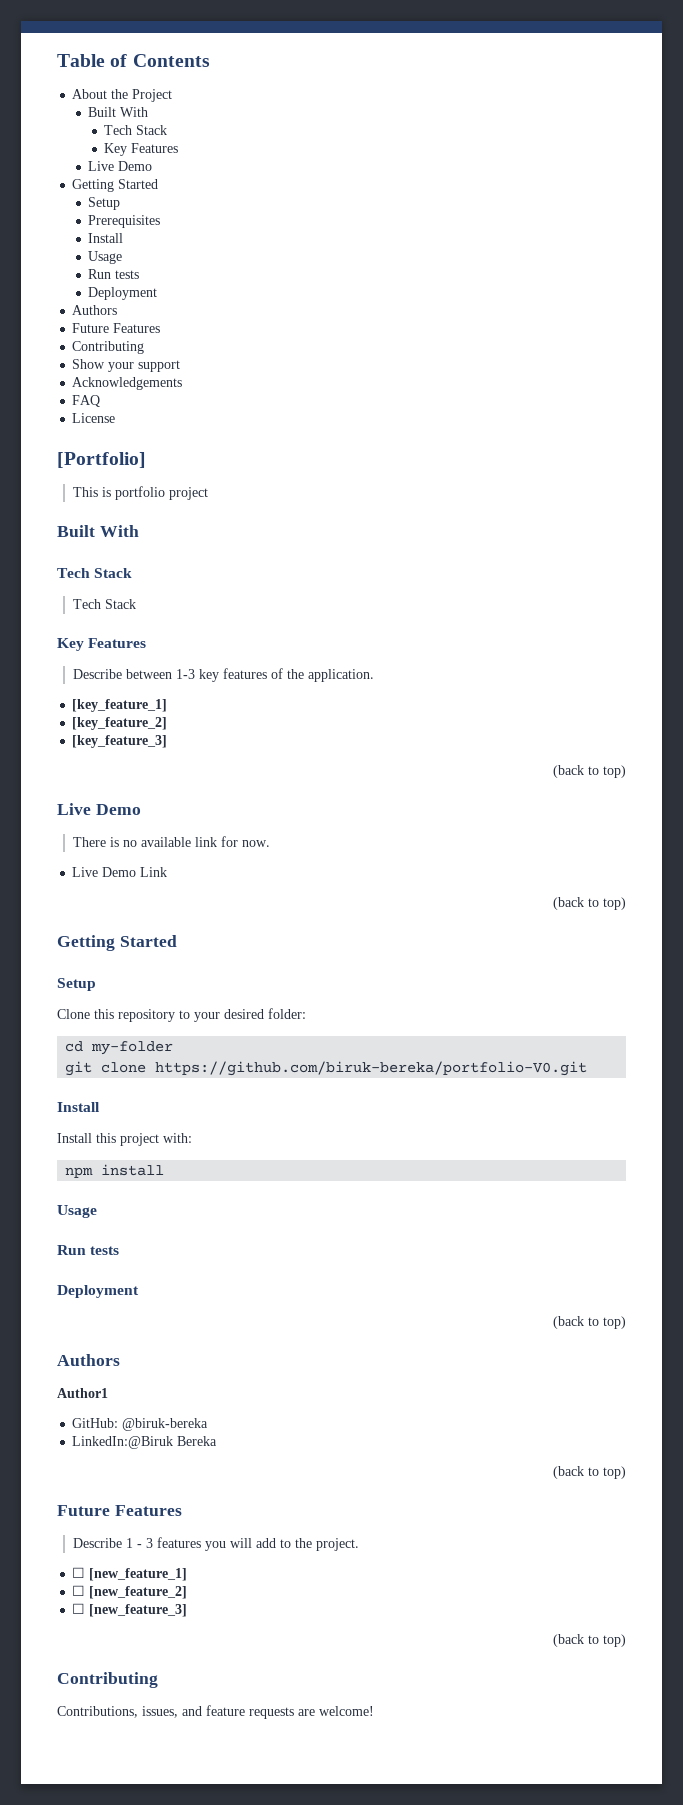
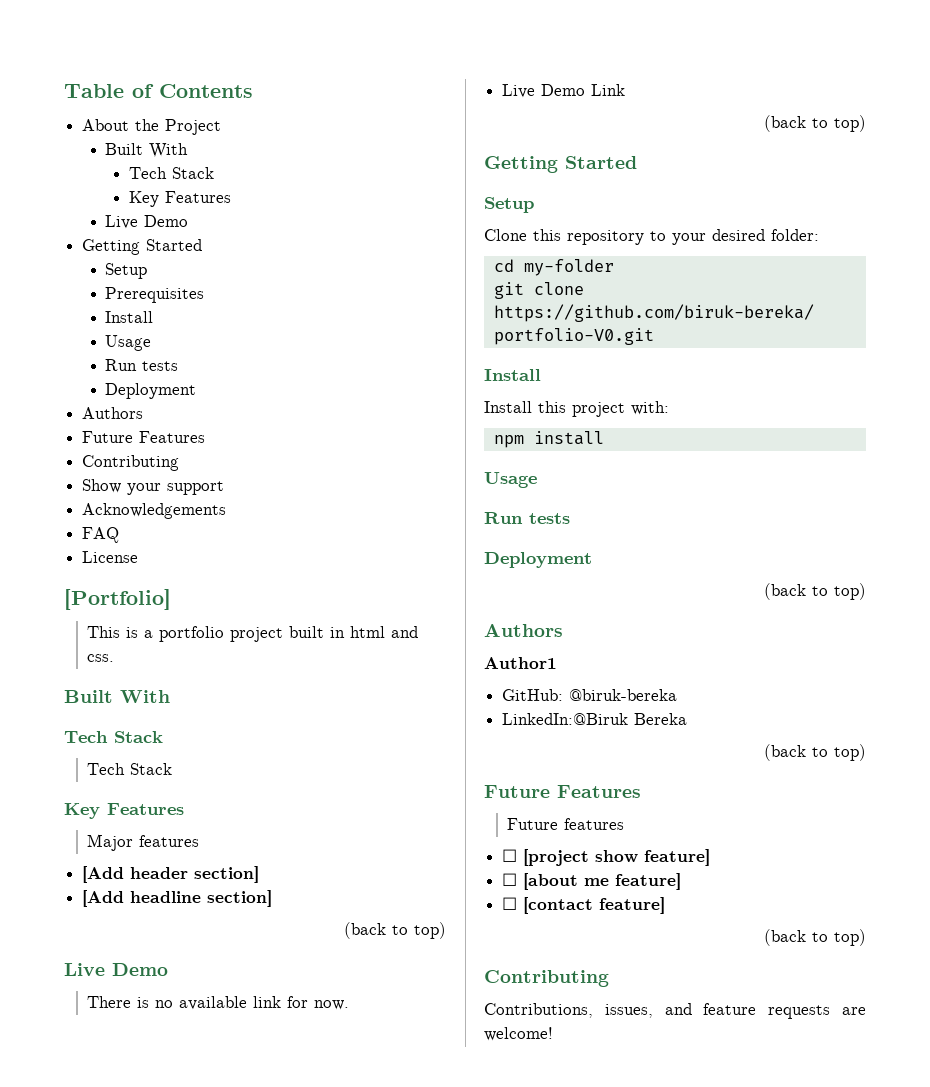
(111, 492) none -> [144,630,154,638] a
(208, 493) none -> [289,626,419,638] [87,654,115,662] built in html and css.
[72,668,374,682] [72,699,168,712] [72,717,168,730] [72,735,168,748] Describe between 1-3 key features of the application. // [key_feature_1] // [key_feature_2] // [key_feature_3] -> [87,834,200,851] [82,866,260,883] [82,890,273,907] Major features // [Add header section] // [Add headline section]
[72,1537,359,1551] [72,1567,188,1581] [72,1585,188,1599] [72,1603,188,1617] Describe 1 - 3 features you will add to the project. // ☐ [new_feature_1] // ☐ [new_feature_2] // ☐ [new_feature_3] -> [507,818,625,830] [502,849,711,866] [502,873,682,890] [502,897,666,914] Future features // ☐ [project show feature] // ☐ [about me feature] // ☐ [contact feature]

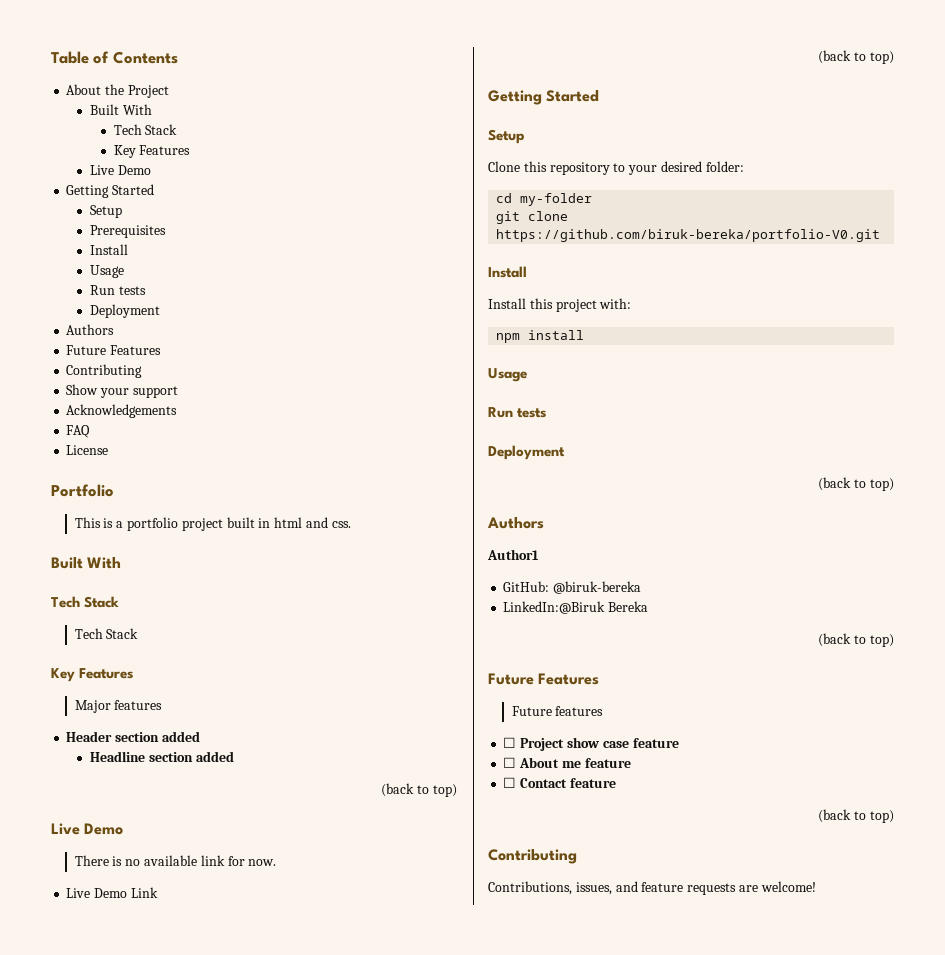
[64,589,171,610] [Portfolio] -> [51,484,114,497] Portfolio
[82,866,260,883] [82,890,273,907] [Add header section] // [Add headline section] -> [66,731,200,742] [90,751,234,762] Header section added // Headline section added
[523,849,711,866] [502,873,682,890] [502,897,666,914] [project show feature] // ☐ [about me feature] // ☐ [contact feature] -> [520,737,679,751] [503,757,631,768] [503,777,616,788] Project show case feature // ☐ About me feature // ☐ Contact feature

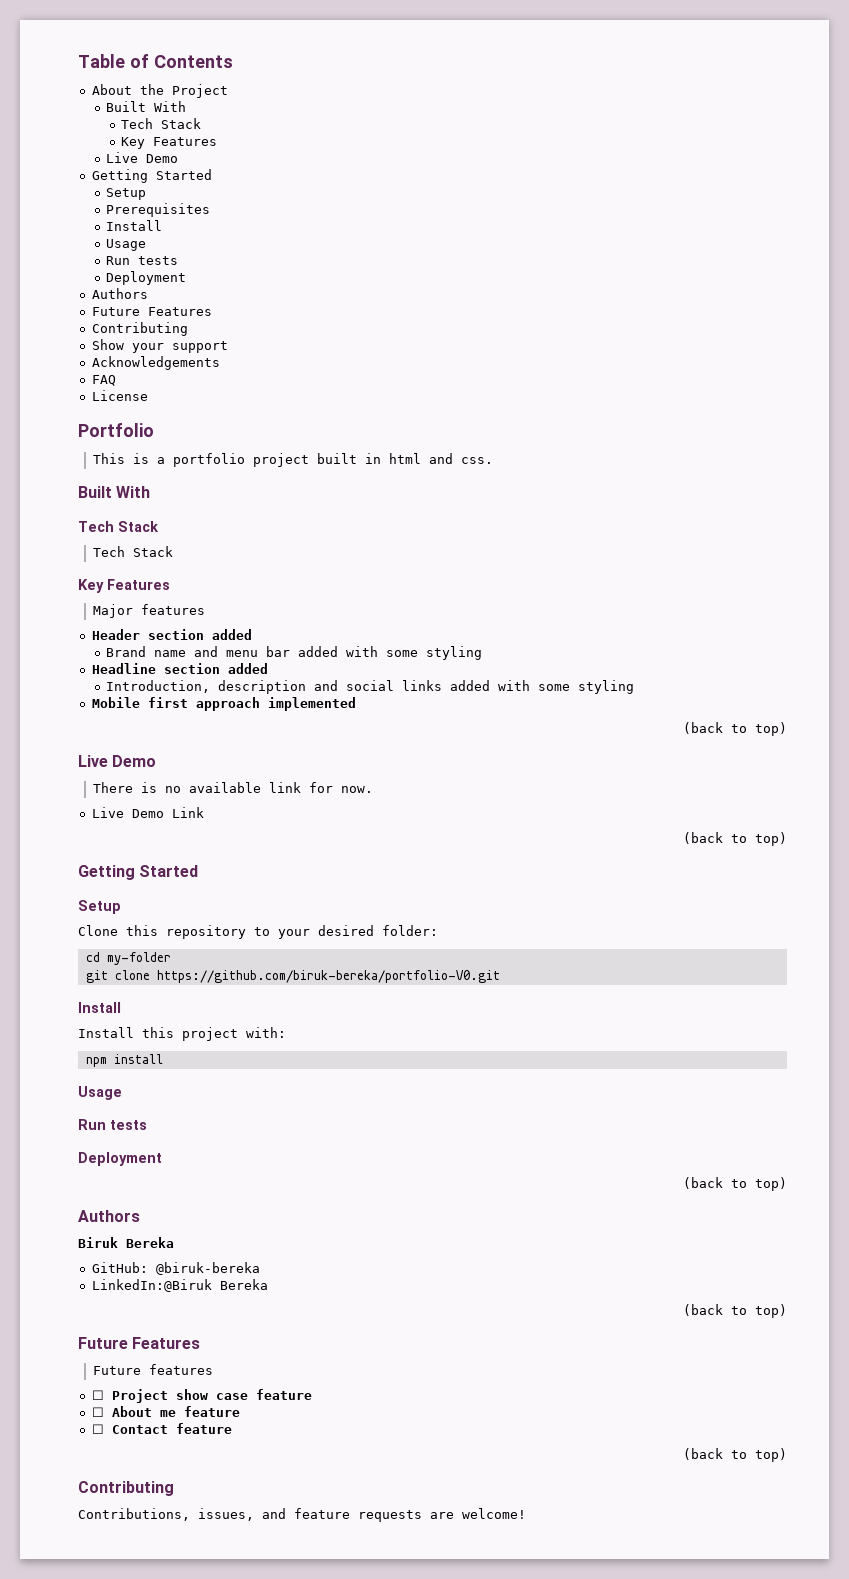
[90,751,234,762] Headline section added -> [106,646,483,660] [91,663,268,674] [106,680,635,694] [91,697,356,711] Brand name and menu bar added with some styling // Headline section added // Introduction, description and social links added with some styling // Mobile first approach implemented
[487,549,539,560] Author1 -> [78,1237,174,1248] Biruk Bereka

